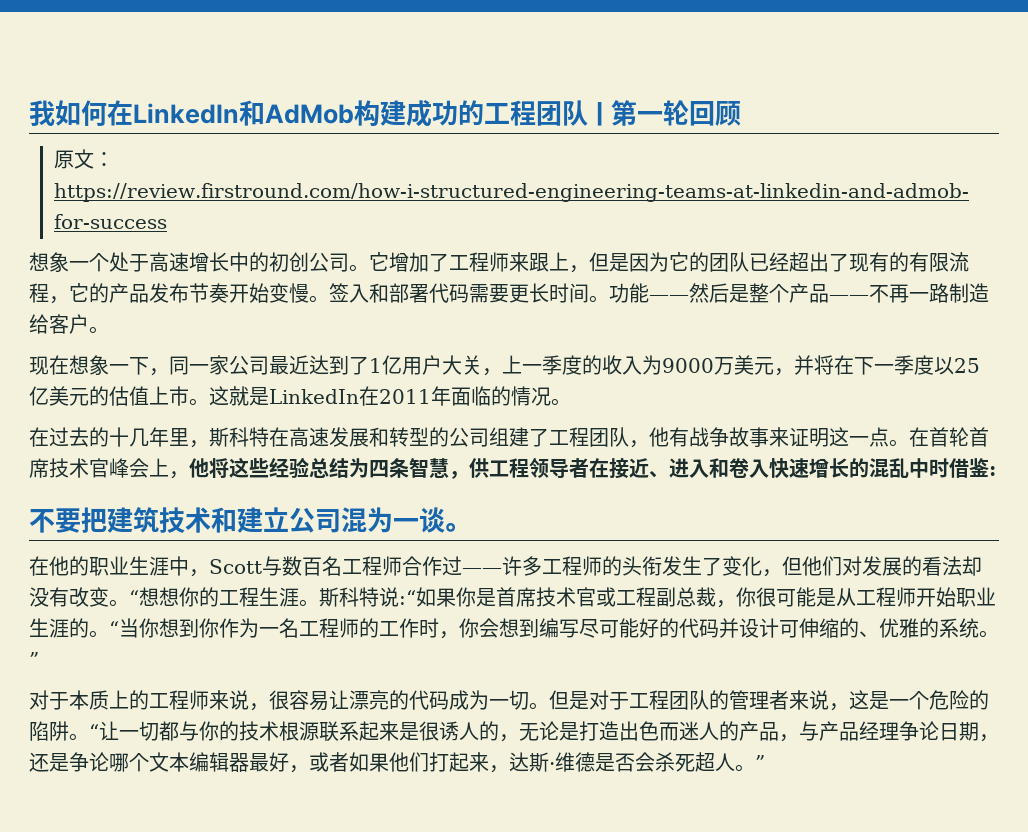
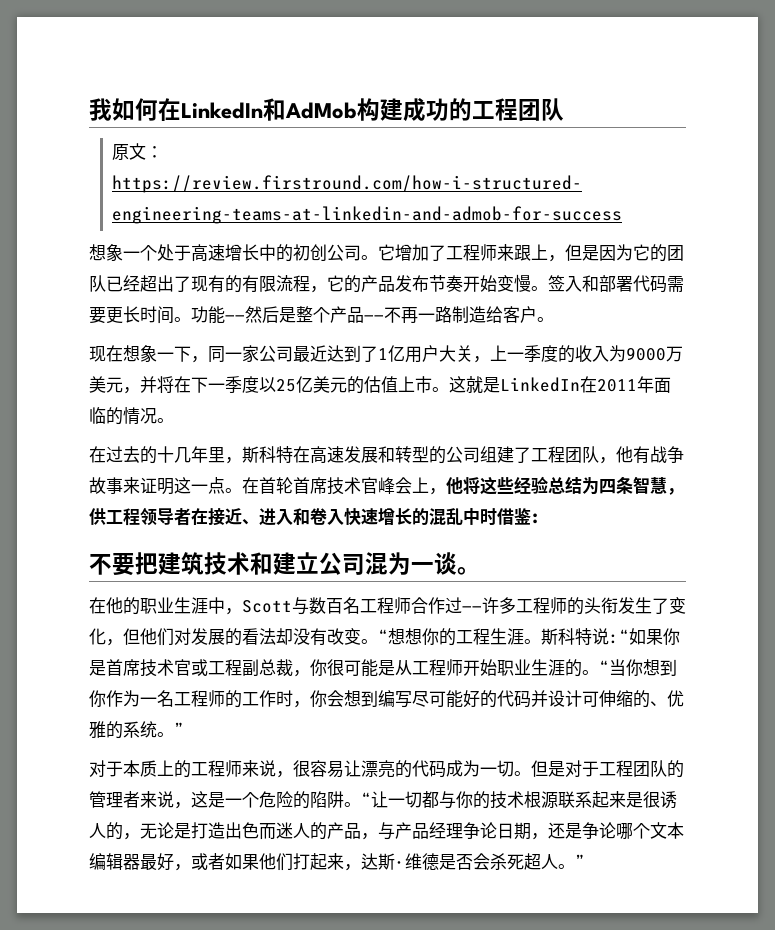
[595,100,742,126] | 第一轮回顾 -> (564, 109) none

